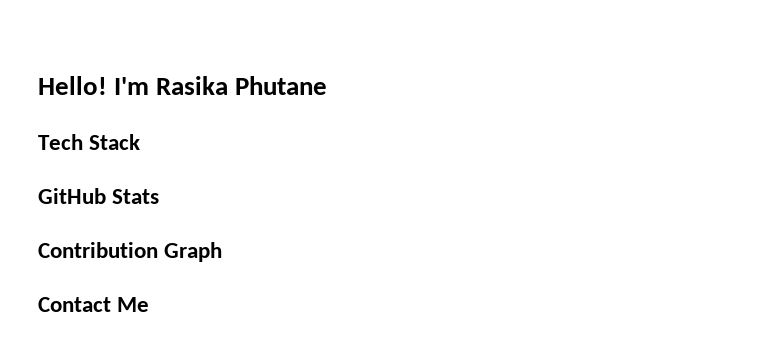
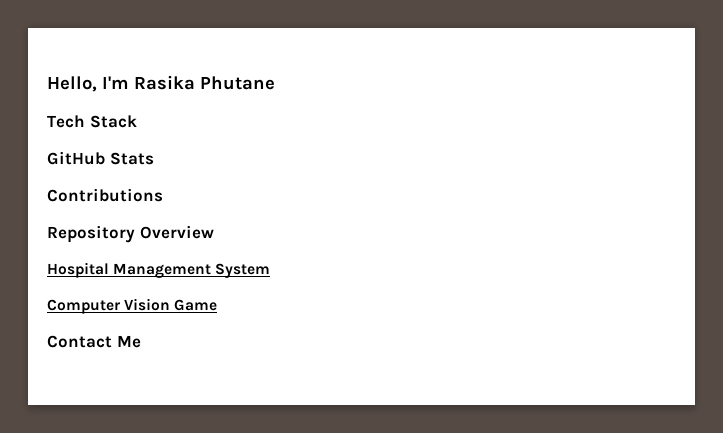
[38,76,107,95] Hello! -> [47,76,97,92] Hello,
[38,242,223,262] Contribution Graph -> [47,188,163,202] [47,225,214,243] [47,262,271,278] [47,298,218,314] Contributions // Repository Overview // Hospital Management System // Computer Vision Game

